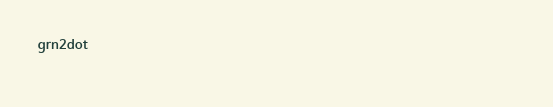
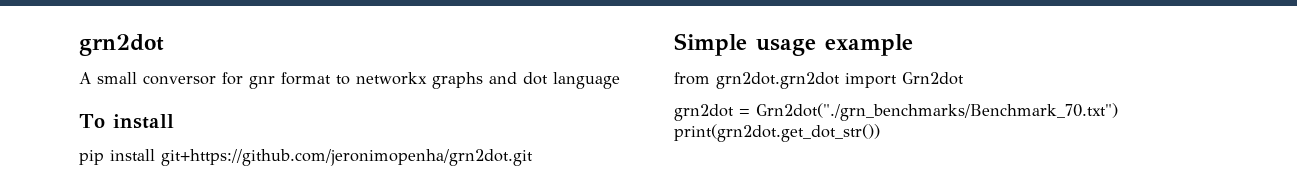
[38,39,88,53] grn2dot -> [79,34,164,56] [79,72,620,89] [79,114,174,129] [79,149,533,166] [674,33,913,56] [674,72,964,89] [674,103,1118,121] [674,124,880,142] grn2dot // A small conversor for gnr format to networkx graphs and dot language // To install // pip install git+https://github.com/jeronimopenha/grn2dot.git // Simple usage example // from grn2dot.grn2dot import Grn2dot // grn2dot = Grn2dot("./grn_benchmarks/Benchmark_70.txt") print(grn2dot.get_dot_str())

